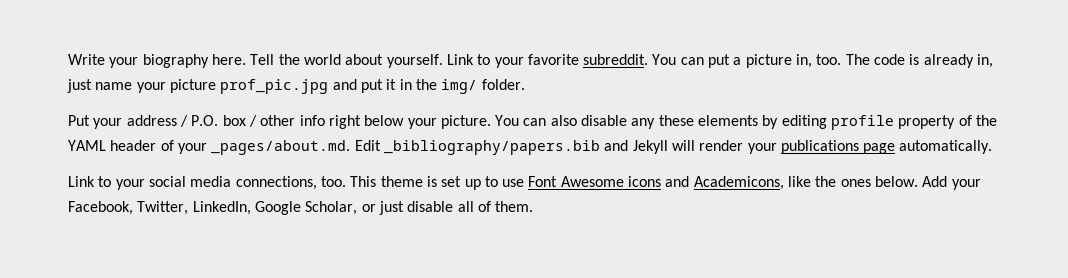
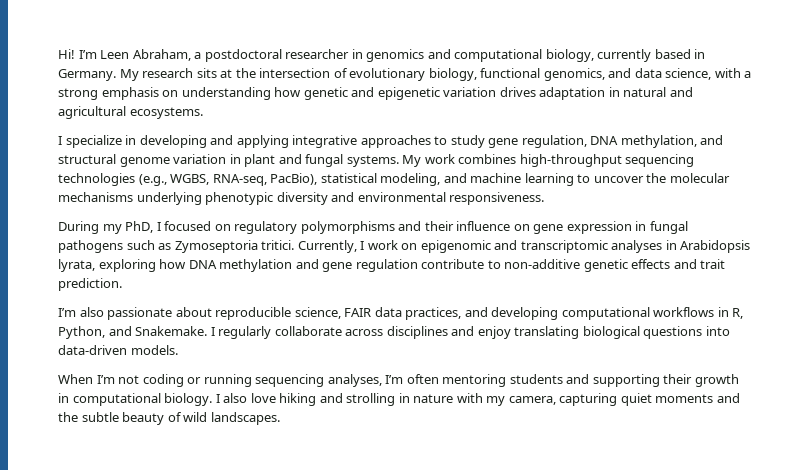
[68,54,994,68] [67,79,525,94] [68,115,998,130] [68,140,993,155] [68,176,981,190] [68,201,534,215] Write your biography here. Tell the world about yourself. Link to your favorite subreddit. You can put a picture in, too. The code is already in, just name your picture prof_pic.jpg and put it in the img/ folder. // Put your address / P.O. box / other info right below your picture. You can also disable any these elements by editing profile property of the YAML header of your _pages/about.md. Edit _bibliography/papers.bib and Jekyll will render your publications page automatically. // Link to your social media connections, too. This theme is set up to use Font Awesome icons and Academicons, like the ones below. Add your Facebook, Twitter, LinkedIn, Google Scholar, or just disable all of them. -> [58,49,706,62] [58,68,752,81] [58,87,693,100] [58,106,203,119] [58,135,724,148] [58,154,695,167] [58,173,730,186] [58,192,545,205] [58,221,688,234] [58,240,751,253] [58,259,726,272] [58,278,122,291] [58,307,744,320] [58,326,730,339] [58,345,178,355] [58,374,739,387] [58,393,740,406] [58,412,280,425] Hi! I’m Leen Abraham, a postdoctoral researcher in genomics and computational biology, currently based in Germany. My research sits at the intersection of evolutionary biology, functional genomics, and data science, with a strong emphasis on understanding how genetic and epigenetic variation drives adaptation in natural and agricultural ecosystems. // I specialize in developing and applying integrative approaches to study gene regulation, DNA methylation, and structural genome variation in plant and fungal systems. My work combines high-throughput sequencing technologies (e.g., WGBS, RNA-seq, PacBio), statistical modeling, and machine learning to uncover the molecular mechanisms underlying phenotypic diversity and environmental responsiveness. // During my PhD, I focused on regulatory polymorphisms and their influence on gene expression in fungal pathogens such as Zymoseptoria tritici. Currently, I work on epigenomic and transcriptomic analyses in Arabidopsis lyrata, exploring how DNA methylation and gene regulation contribute to non-additive genetic effects and trait prediction. // I’m also passionate about reproducible science, FAIR data practices, and developing computational workflows in R, Python, and Snakemake. I regularly collaborate across disciplines and enjoy translating biological questions into data-driven models. // When I’m not coding or running sequencing analyses, I’m often mentoring students and supporting their growth in computational biology. I also love hiking and strolling in nature with my camera, capturing quiet moments and the subtle beauty of wild landscapes.

